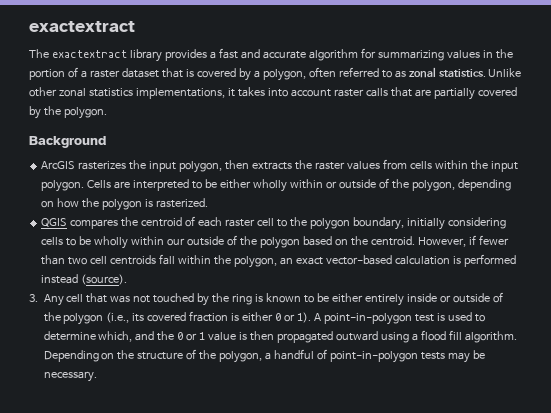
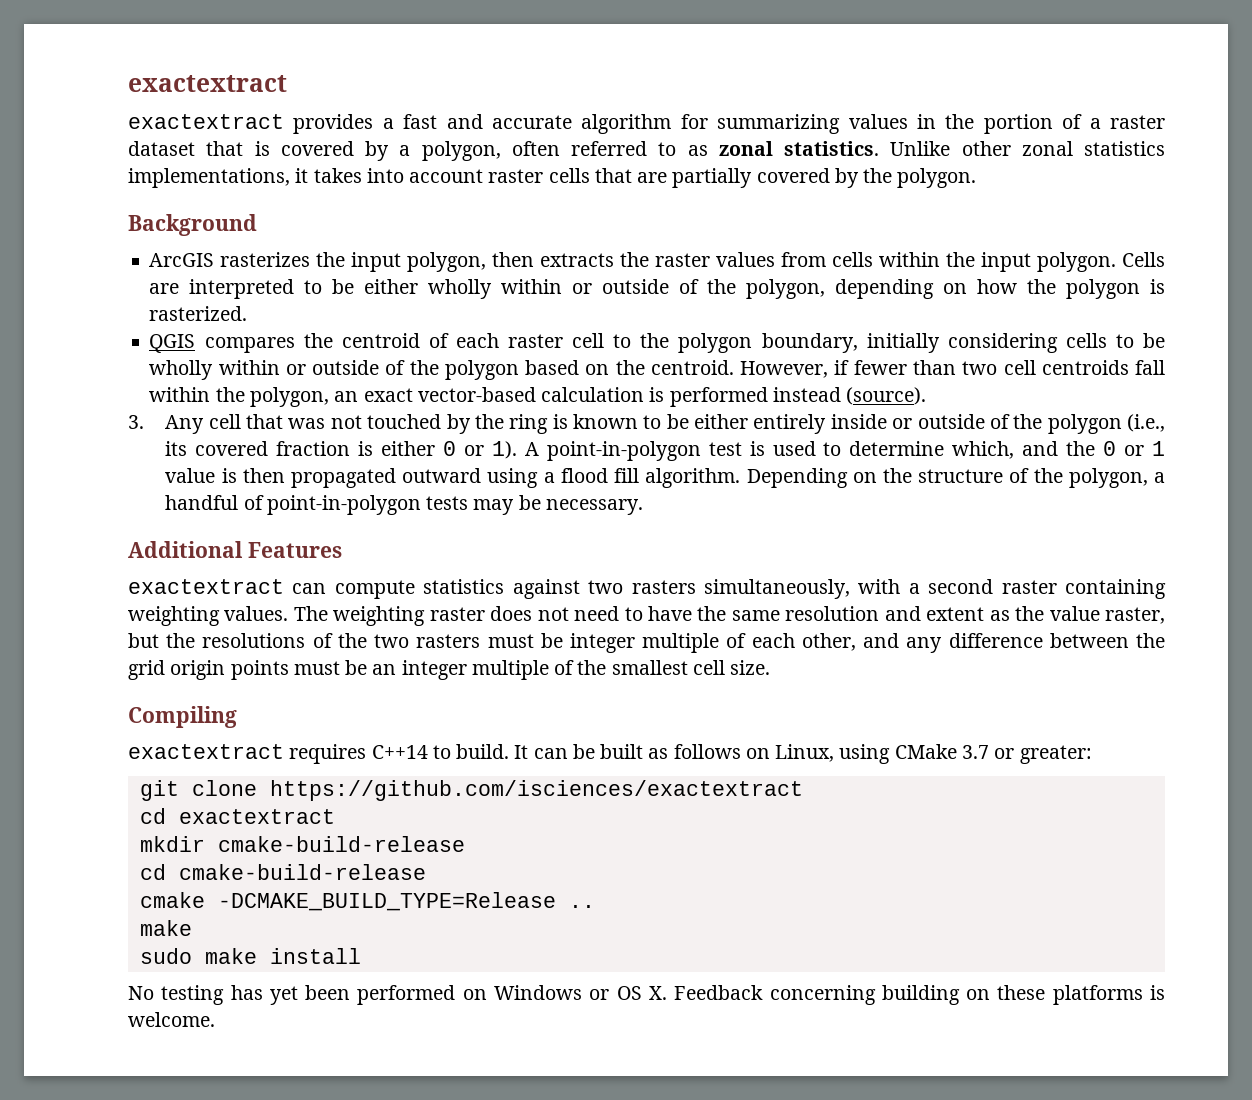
[29,21,135,32] [29,49,162,62] exactextract // The exactextract library -> [128,75,287,92] [128,114,284,129] exactextract // exactextract
[365,88,388,97] calls -> [548,168,590,183] cells
[166,238,185,246] our -> [285,364,306,375] or
(97, 376) none -> [128,541,342,558] [128,579,1166,599] [128,606,1166,626] [128,633,1165,653] [128,660,771,680] [128,706,237,728] [128,744,1092,764] [139,780,803,801] [139,808,335,824] [139,836,465,852] [139,864,426,880] [139,892,595,911] [139,920,192,936] [139,948,361,964] [128,985,1165,1005] [128,1012,215,1027] // Additional Features // exactextract can compute statistics against two rasters simultaneously, with a second raster containing weighting values. The weighting raster does not need to have the same resolution and extent as the value raster, but the resolutions of the two rasters must be integer multiple of each other, and any difference between the grid origin points must be an integer multiple of the smallest cell size. // Compiling // exactextract requires C++14 to build. It can be built as follows on Linux, using CMake 3.7 or greater: // git clone https://github.com/isciences/exactextract // cd exactextract // mkdir cmake-build-release // cd cmake-build-release // cmake -DCMAKE_BUILD_TYPE=Release .. // make // sudo make install // No testing has yet been performed on Windows or OS X. Feedback concerning building on these platforms is welcome.

